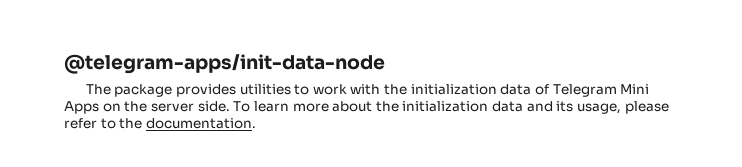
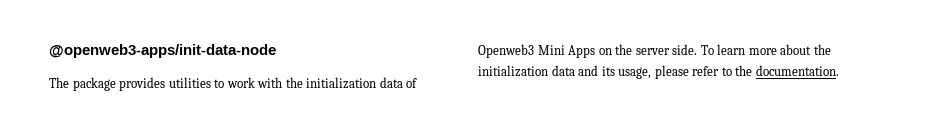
[64,54,385,74] @telegram-apps/init-data-node -> [49,44,276,58] @openweb3-apps/init-data-node
[552,84,617,97] Telegram -> [478,44,534,58] Openweb3

